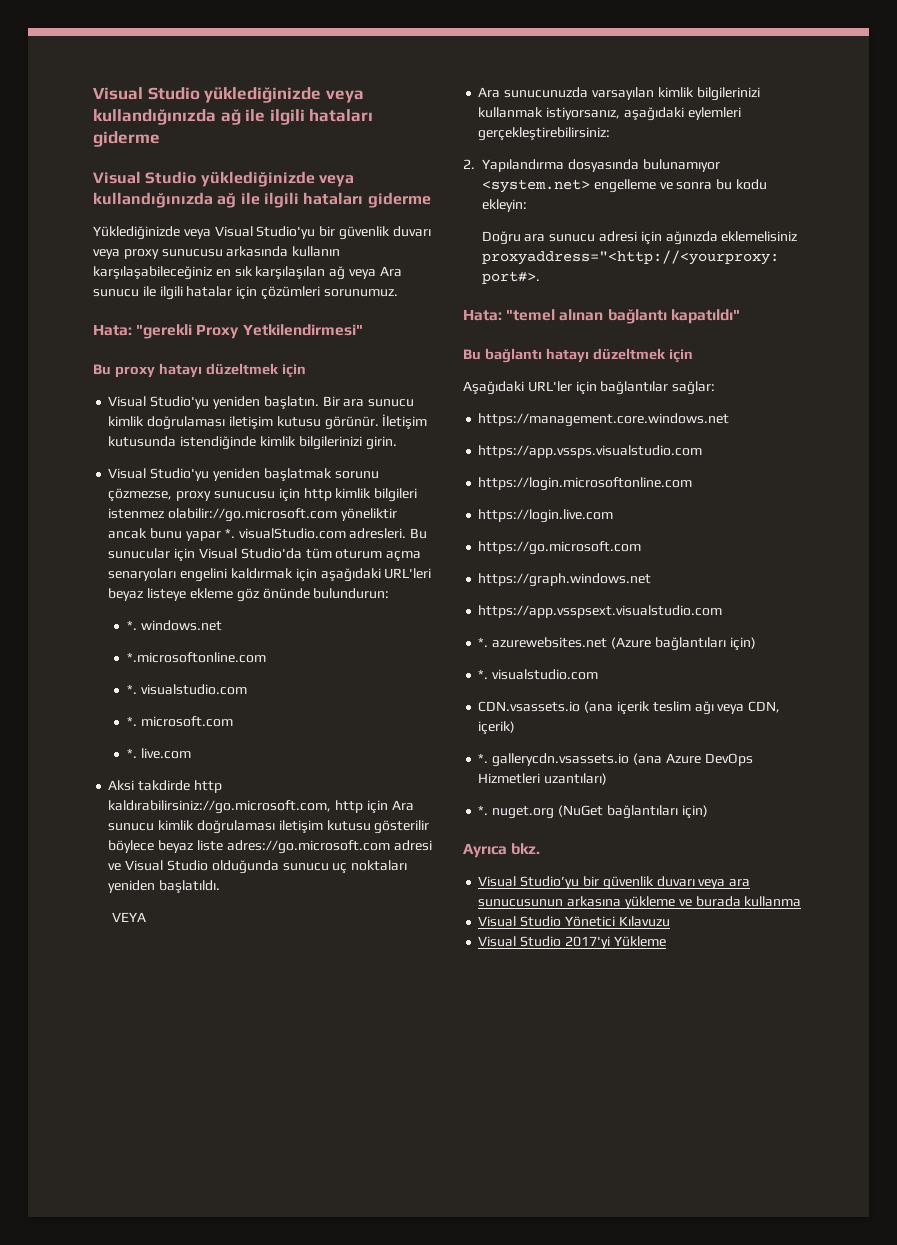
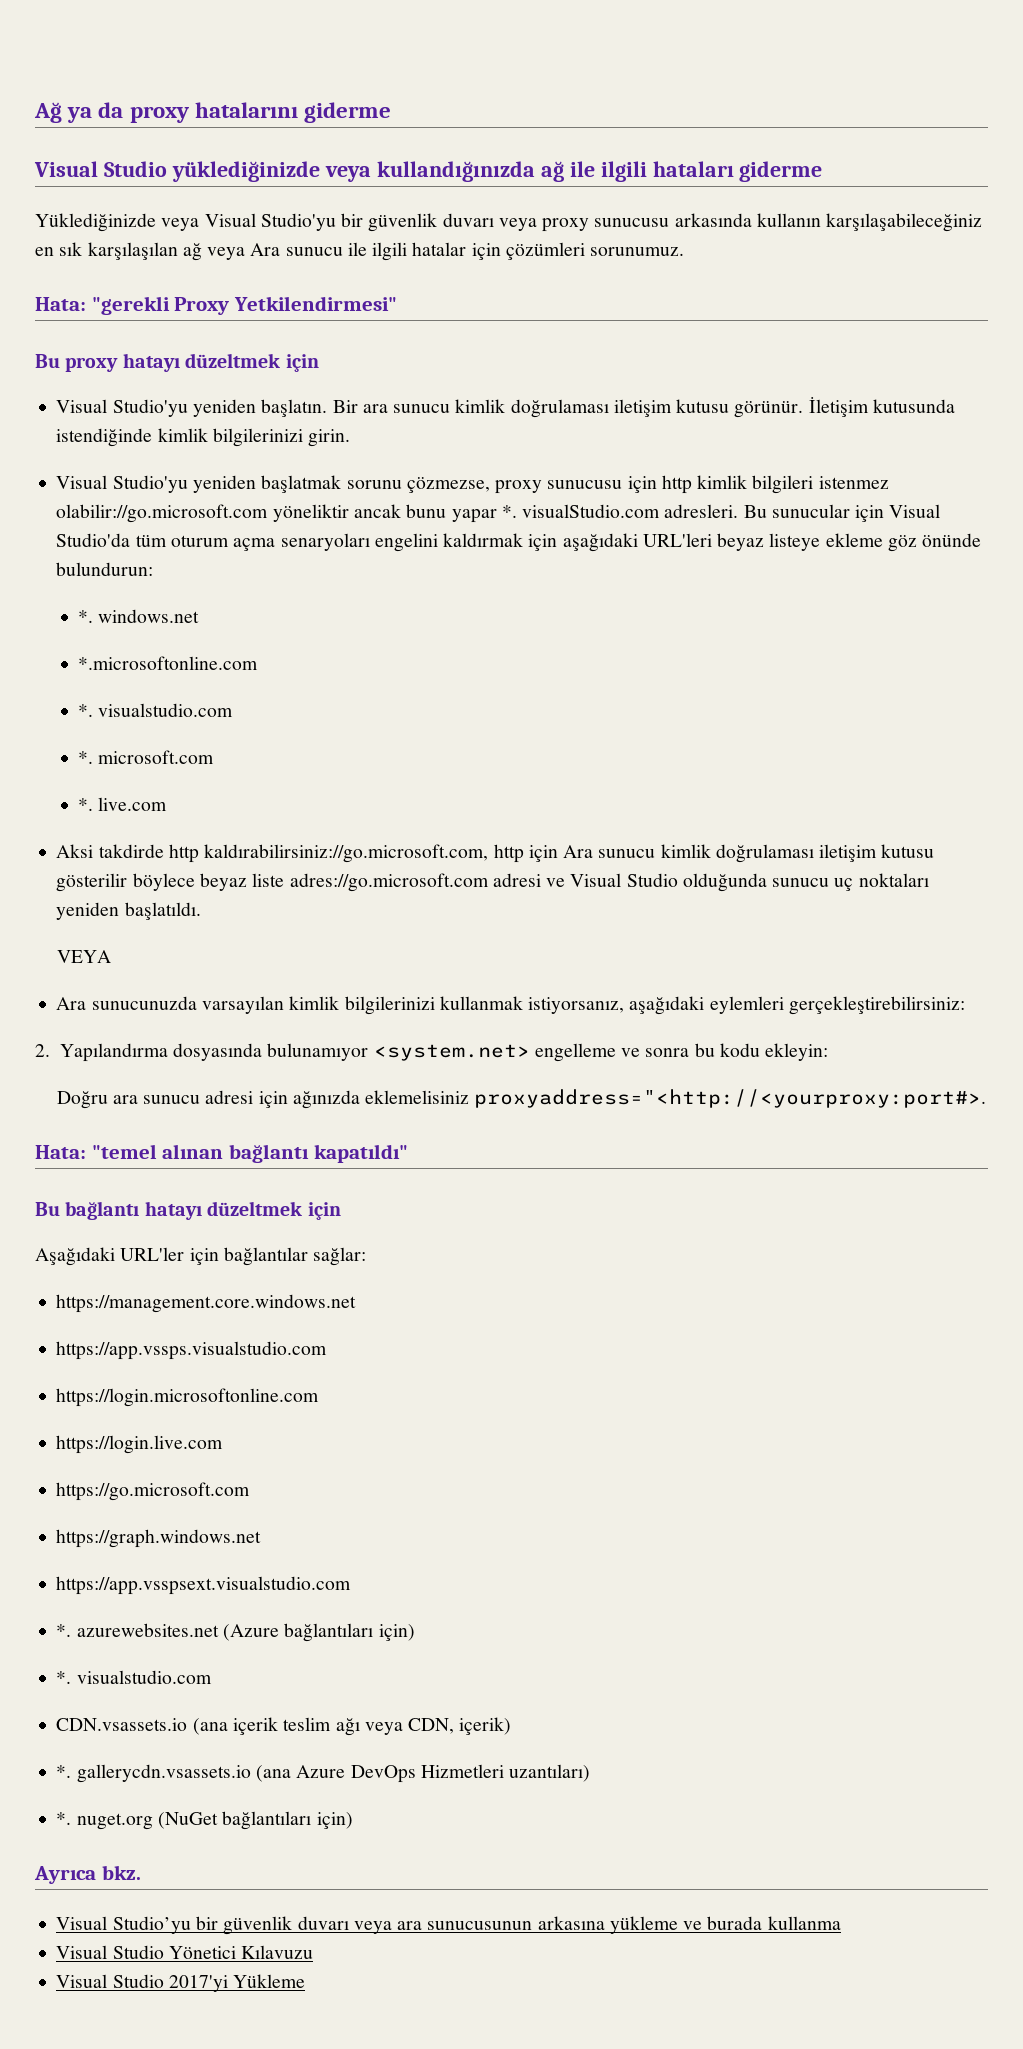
[93,87,364,103] [93,109,374,125] Visual Studio yüklediğinizde veya kullandığınızda ağ ile ilgili hataları -> [34,102,298,123] Ağ ya da proxy hatalarını

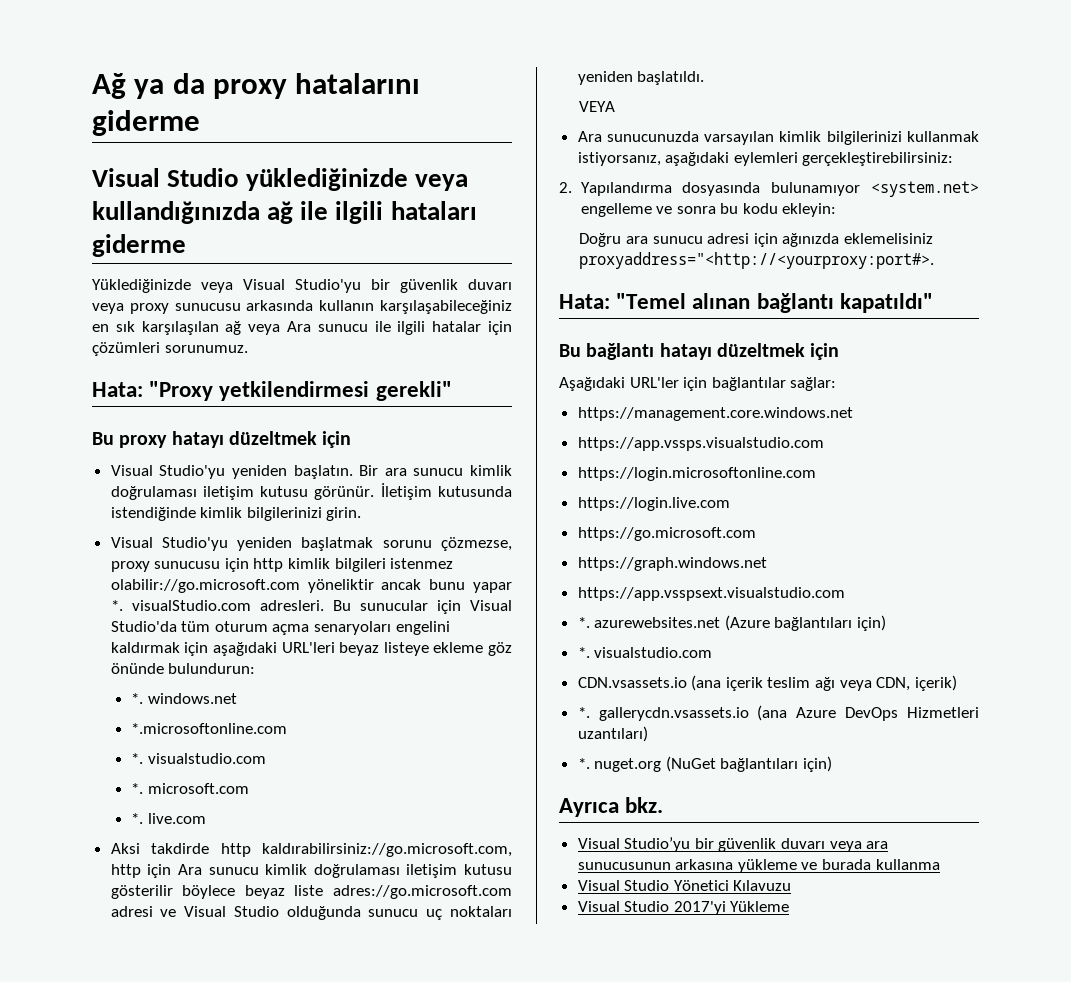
[91,296,398,315] "gerekli Proxy Yetkilendirmesi" -> [149,381,452,401] "Proxy yetkilendirmesi gerekli"
[91,1144,157,1159] "temel -> [616,293,687,309] "Temel

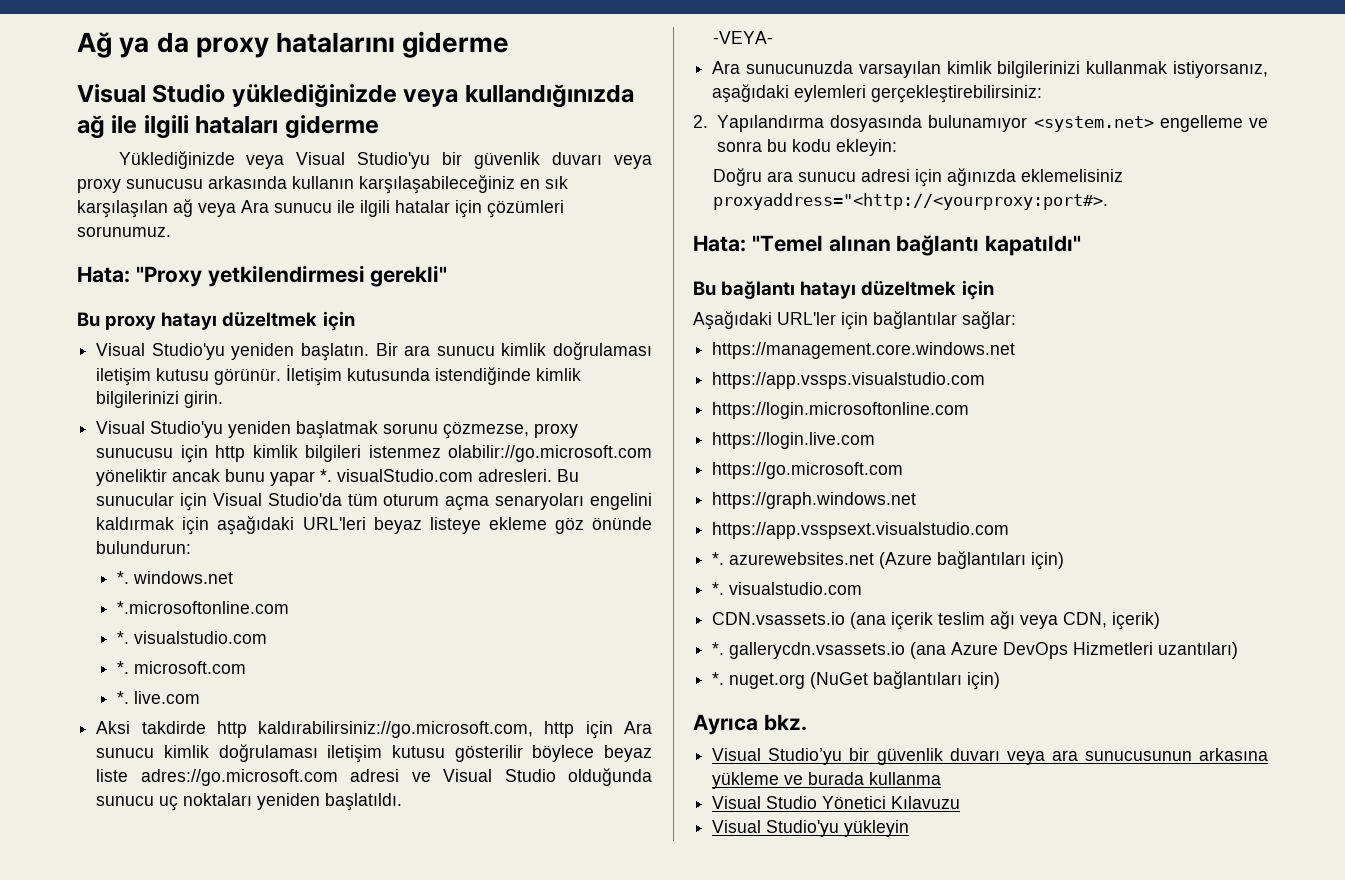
[579,101,616,112] VEYA -> [713,31,774,44] -VEYA-
[624,901,790,915] Studio 2017'yi Yükleme -> [766,820,910,837] Studio'yu yükleyin

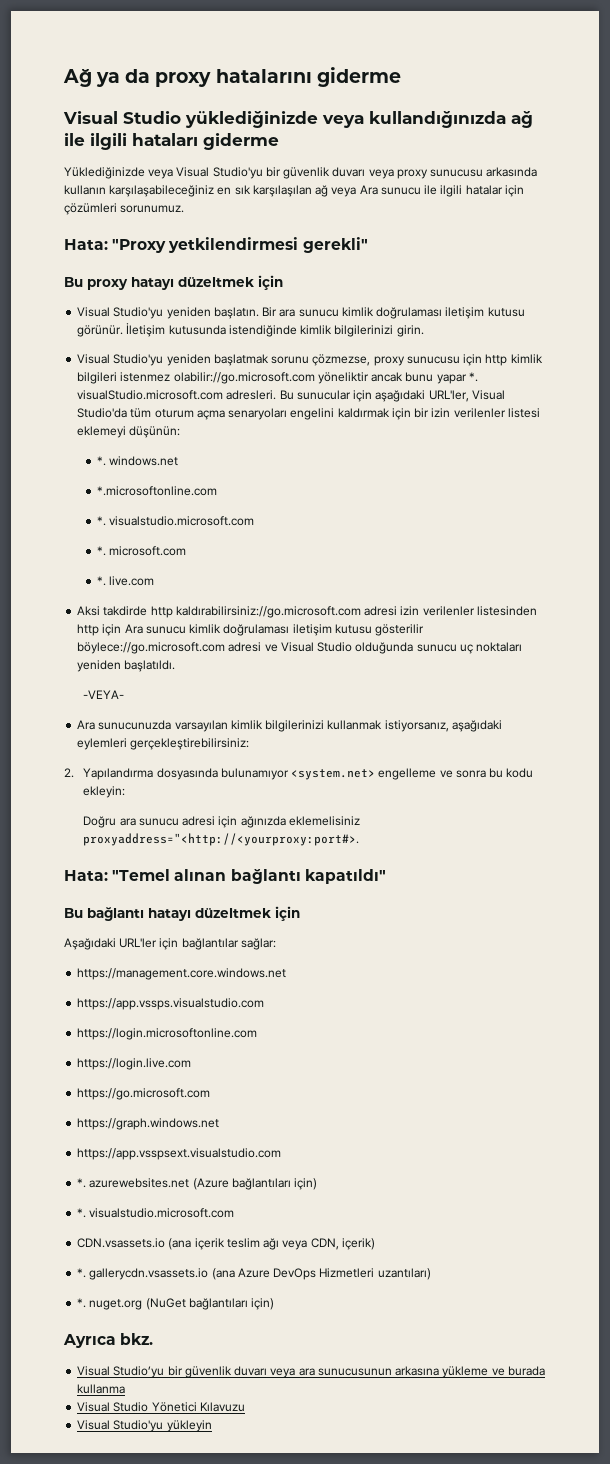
[337,469,474,482] visualStudio.com -> [77,390,224,400] visualStudio.microsoft.com
(208, 502) none -> [375,390,469,402] aşağıdaki URL'ler,
[217,516,652,535] [96,541,192,554] aşağıdaki URL'leri beyaz listeye ekleme göz önünde bulundurun: -> [414,408,540,418] [77,426,181,438] bir izin verilenler listesi eklemeyi düşünün:
[133,631,267,644] visualstudio.com -> [108,516,254,526] visualstudio.microsoft.com
[258,721,534,738] kaldırabilirsiniz://go.microsoft.com, -> [175,606,537,618] kaldırabilirsiniz://go.microsoft.com adresi izin verilenler listesinden
[532,745,653,762] [96,769,338,786] böylece beyaz liste adres://go.microsoft.com -> [77,642,226,654] böylece://go.microsoft.com
[729,582,863,595] visualstudio.com -> [89,1208,235,1218] visualstudio.microsoft.com

